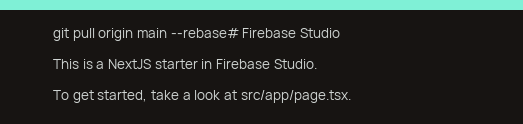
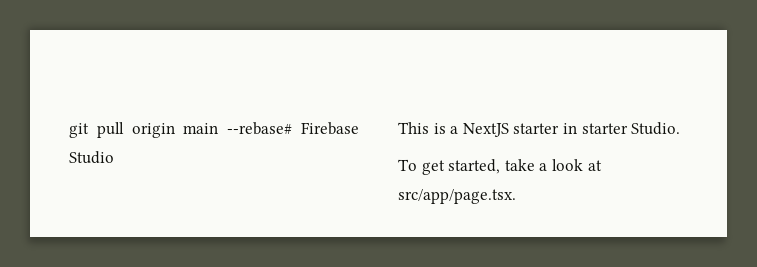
[215,59,270,69] Firebase -> [581,123,628,134] starter

